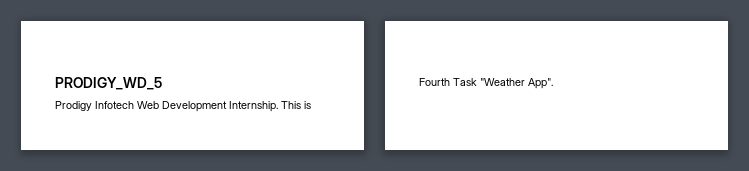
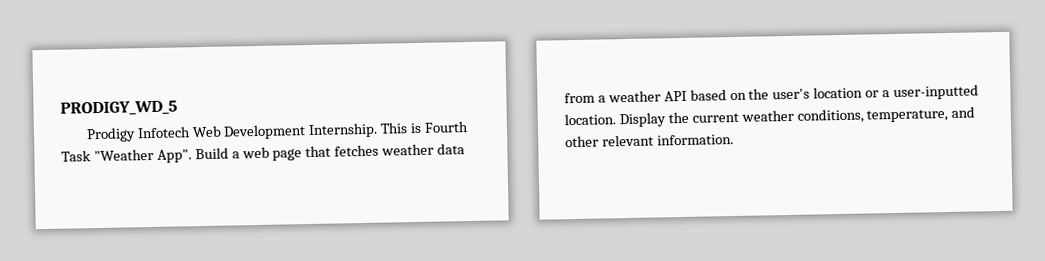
(553, 83) none -> [194,143,466,161] [564,84,980,104] [564,106,976,128] [565,134,734,148] Build a web page that fetches weather data from a weather API based on the user's location or a user-inputted location. Display the current weather conditions, temperature, and other relevant information.

